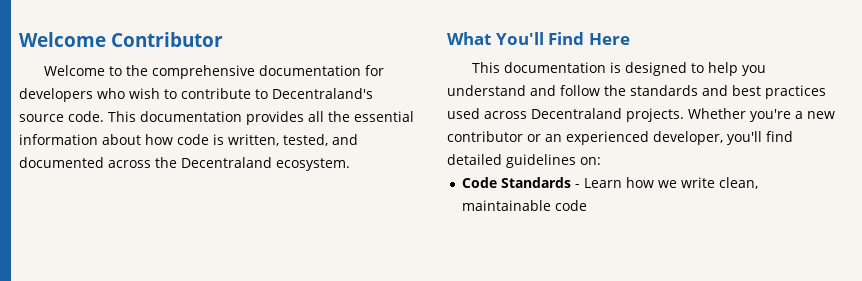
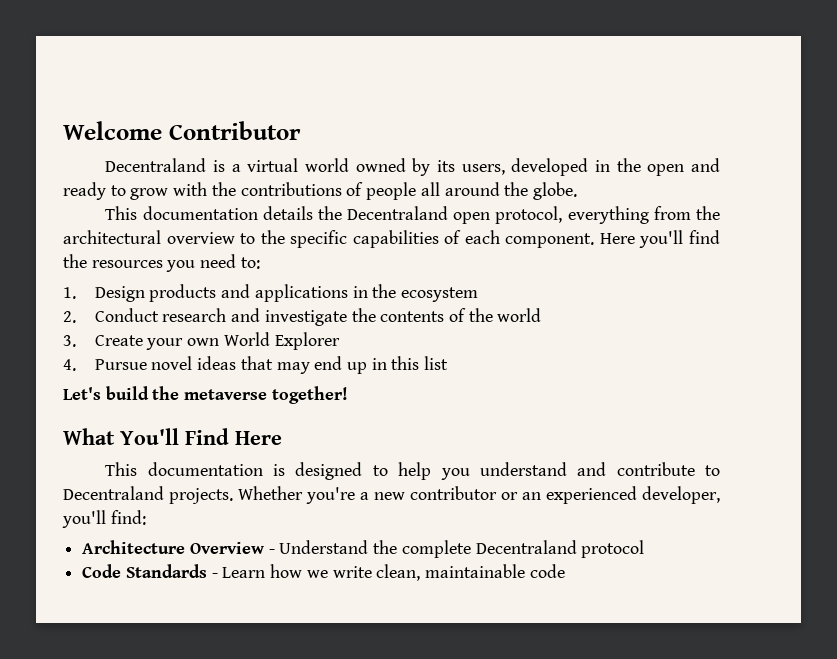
[43,65,384,79] [19,88,373,102] [19,111,414,125] [19,134,358,146] [19,157,350,171] Welcome to the comprehensive documentation for developers who wish to contribute to Decentraland's source code. This documentation provides all the essential information about how code is written, tested, and documented across the Decentraland ecosystem. -> [105,158,721,176] [63,182,577,200] [105,206,720,224] [63,230,720,248] [63,254,260,272] [63,284,479,302] [63,308,542,326] [63,332,340,350] [63,356,449,374] [63,386,348,404] Decentraland is a virtual world owned by its users, developed in the open and ready to grow with the contributions of people all around the globe. // This documentation details the Decentraland open protocol, everything from the architectural overview to the specific capabilities of each component. Here you'll find the resources you need to: // 1. Design products and applications in the ecosystem // 2. Conduct research and investigate the contents of the world // 3. Create your own World Explorer // 4. Pursue novel ideas that may end up in this list // Let's build the metaverse together!
[560,85,826,99] [447,108,527,119] follow the standards and best practices used across -> [616,462,720,476] contribute to
[766,131,793,142] [447,154,601,168] find detailed guidelines on: -> [110,510,146,525] [82,540,645,558] find: // Architecture Overview - Understand the complete Decentraland protocol

